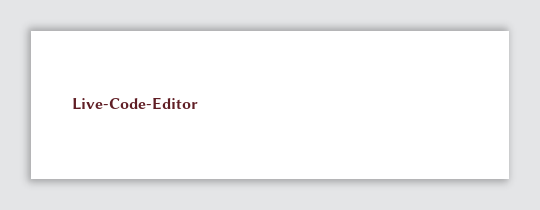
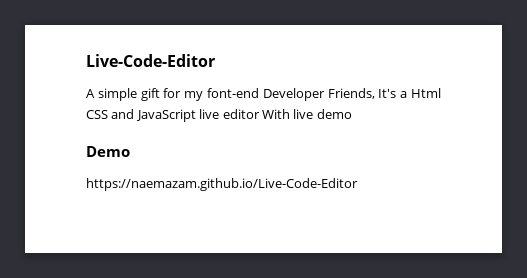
(198, 103) none -> [86,88,442,101] [86,109,352,122] [86,146,130,157] [86,178,358,191] // A simple gift for my font-end Developer Friends, It's a Html CSS and JavaScript live editor With live demo // Demo // https://naemazam.github.io/Live-Code-Editor

